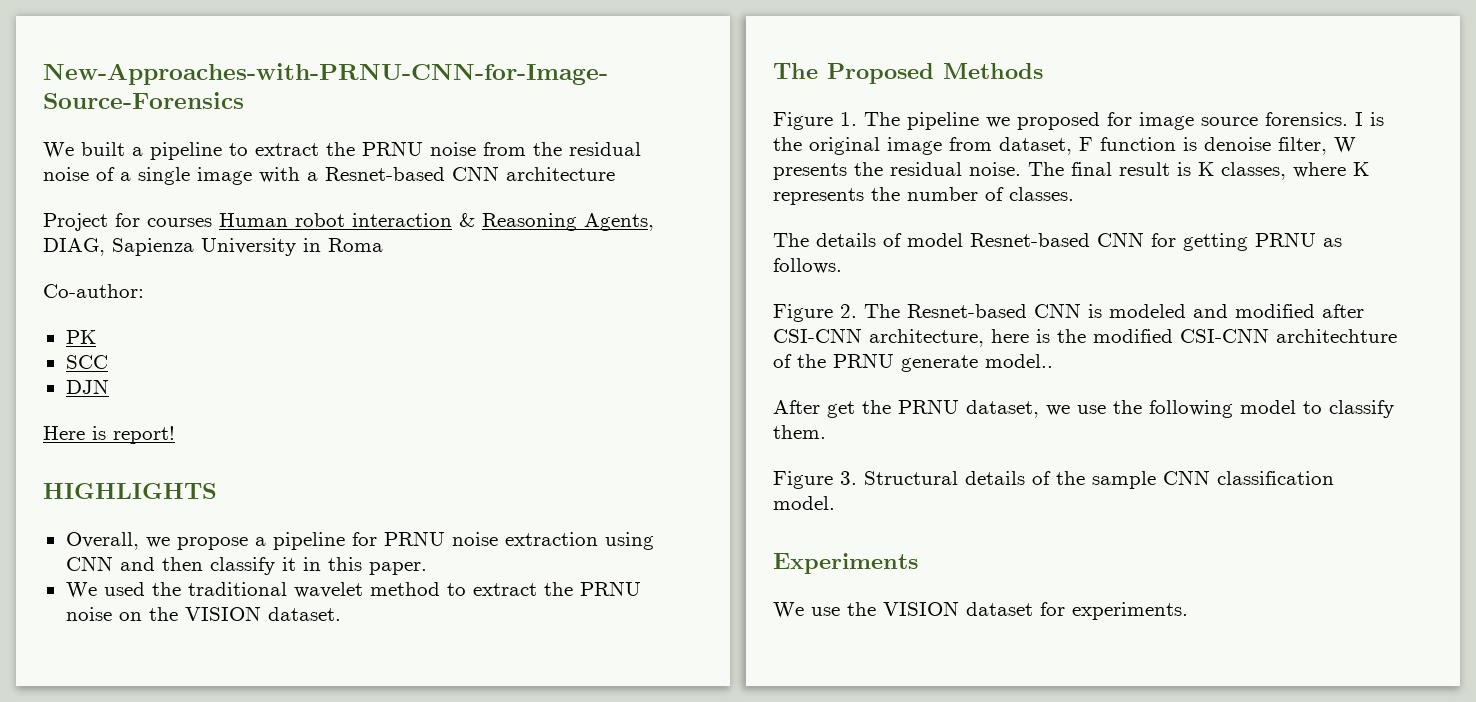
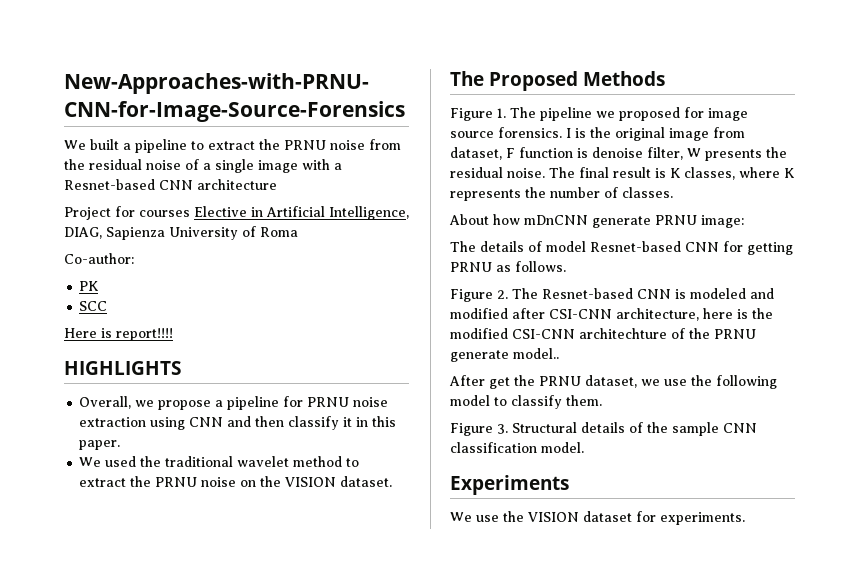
[219,213,654,231] Human robot interaction & Reasoning Agents, -> [194,206,409,220] Elective in Artificial Intelligence,
[303,238,321,252] in -> [242,226,256,237] of
[65,379,109,394] // DJN -> (108, 306) none
[113,426,175,444] report! -> [116,328,173,341] report!!!!
(1074, 194) none -> [449,214,744,228] // About how mDnCNN generate PRNU image:

